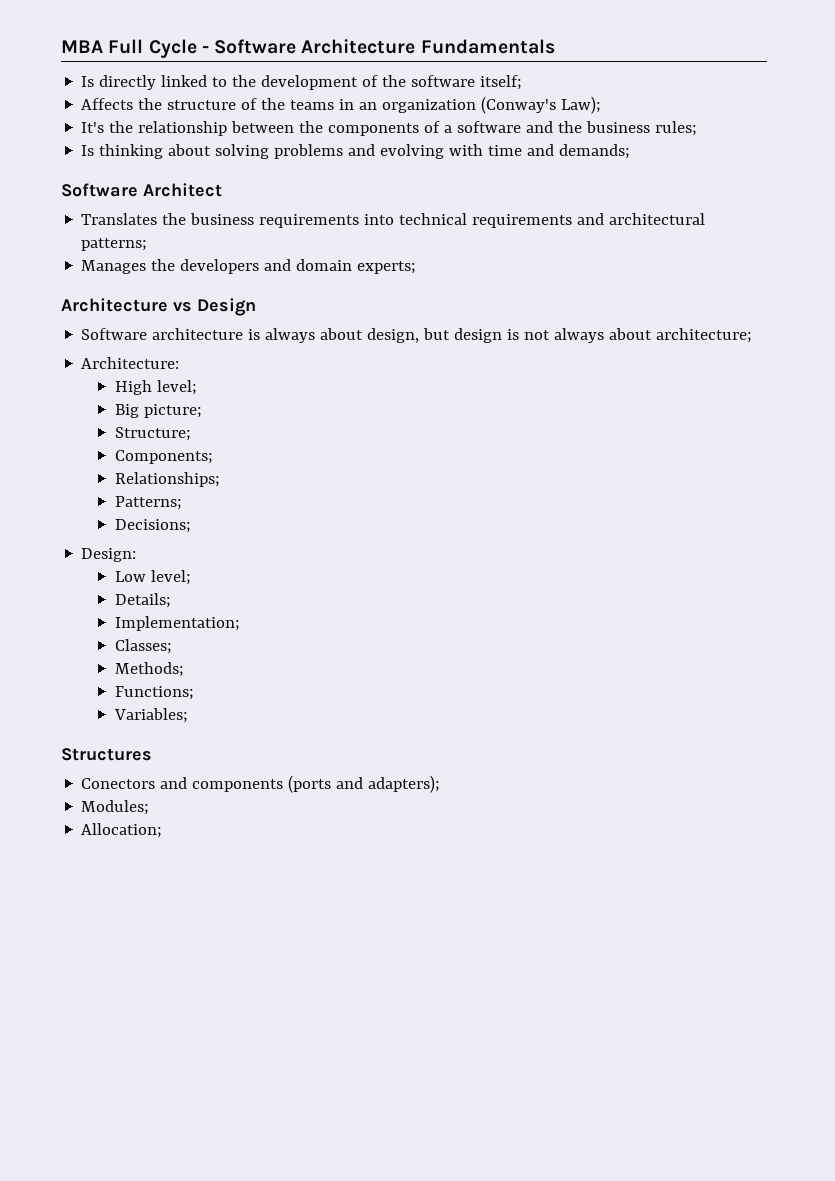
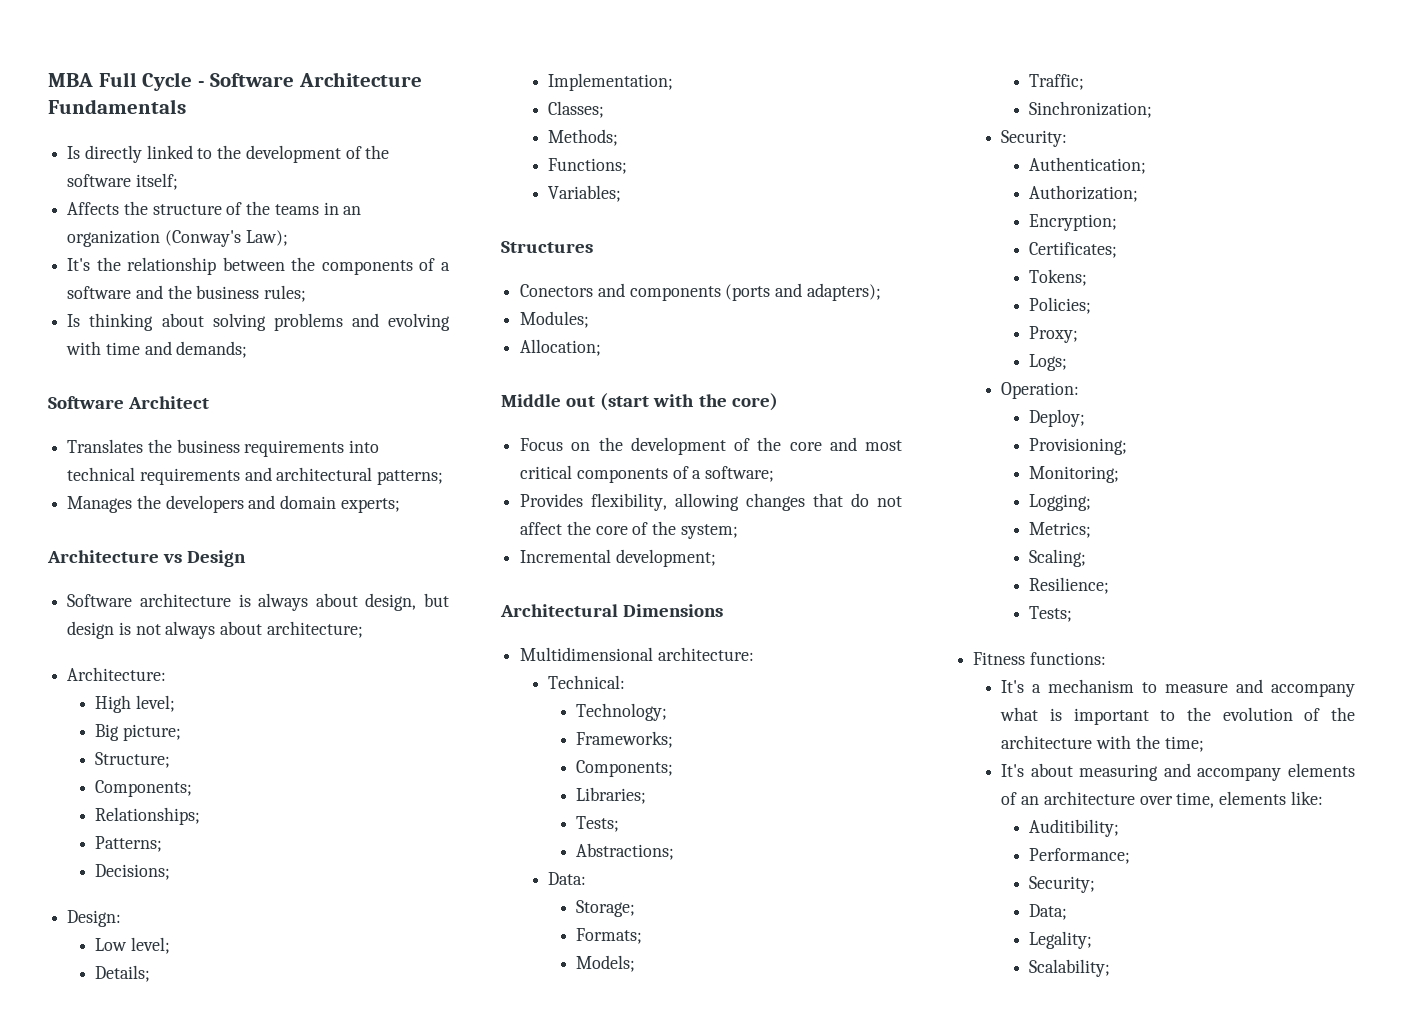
(163, 830) none -> [501,393,778,411] [520,437,902,455] [520,465,775,483] [520,493,902,511] [520,521,738,539] [520,549,716,567] [500,604,724,617] [520,647,754,661] [548,675,626,689] [576,703,668,721] [576,731,674,748] [576,760,674,777] [576,787,647,804] [576,816,620,832] [576,843,675,860] [548,872,587,885] [576,900,636,917] [576,928,643,944] [576,955,636,972] [1029,74,1085,90] [1029,101,1153,118] [1001,130,1068,147] [1029,157,1147,174] [1029,185,1139,202] [1029,214,1118,231] [1029,242,1118,258] [1029,269,1088,286] [1029,297,1092,314] [1029,326,1079,343] [1029,354,1068,371] [1001,382,1080,399] [1029,409,1086,427] [1029,438,1128,455] [1029,466,1120,483] [1029,494,1092,511] [1029,522,1092,538] [1029,549,1087,567] [1029,577,1110,594] [1029,606,1073,622] [973,652,1106,665] [1001,679,1355,697] [1000,707,1355,725] [1001,735,1204,752] [1001,763,1355,781] [1001,791,1323,808] [1029,819,1120,837] [1029,848,1131,864] [1029,876,1096,893] [1029,904,1068,920] [1029,931,1093,949] [1029,959,1111,977] // Middle out (start with the core) // Focus on the development of the core and most critical components of a software; // Provides flexibility, allowing changes that do not affect the core of the system; // Incremental development; // Architectural Dimensions // Multidimensional architecture: // Technical: // Technology; // Frameworks; // Components; // Libraries; // Tests; // Abstractions; // Data: // Storage; // Formats; // Models; // Traffic; // Sinchronization; // Security: // Authentication; // Authorization; // Encryption; // Certificates; // Tokens; // Policies; // Proxy; // Logs; // Operation: // Deploy; // Provisioning; // Monitoring; // Logging; // Metrics; // Scaling; // Resilience; // Tests; // Fitness functions: // It's a mechanism to measure and accompany what is important to the evolution of the architecture with the time; // It's about measuring and accompany elements of an architecture over time, elements like: // Auditibility; // Performance; // Security; // Data; // Legality; // Scalability;

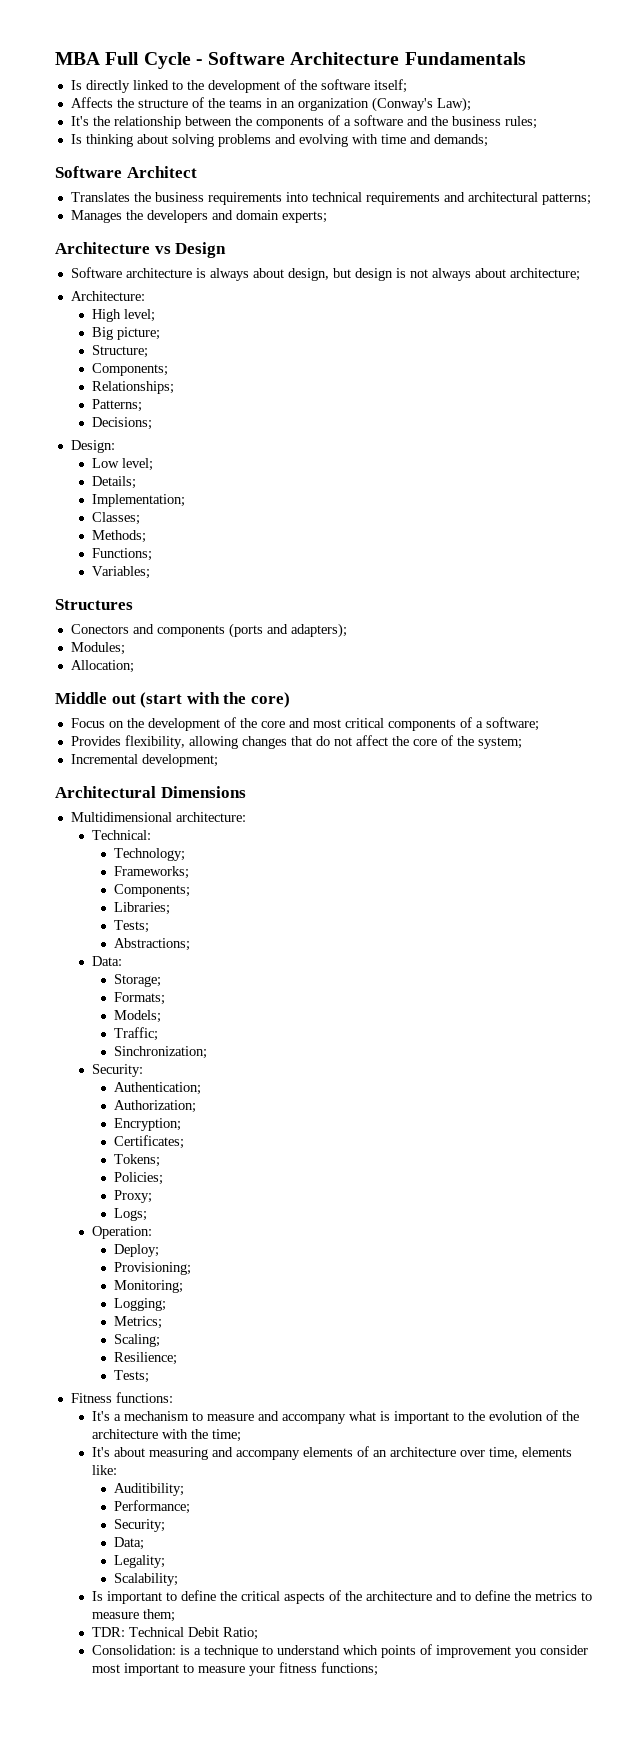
(1111, 968) none -> [92,1590,593,1604] [92,1609,176,1622] [92,1627,259,1640] [92,1644,589,1658] [92,1662,379,1676] // Is important to define the critical aspects of the architecture and to define the metrics to measure them; // TDR: Technical Debit Ratio; // Consolidation: is a technique to understand which points of improvement you consider most important to measure your fitness functions;

